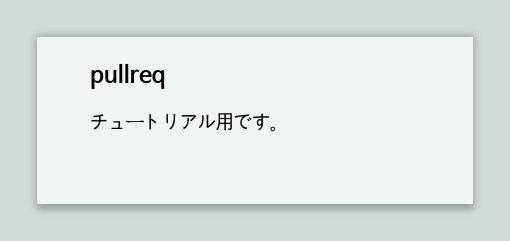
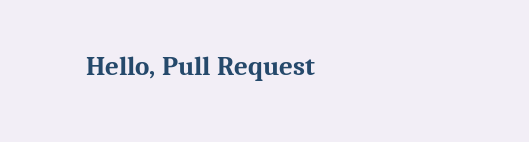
[90,63,166,89] [90,113,279,132] pullreq // チュートリアル用です。 -> [86,56,316,81] Hello, Pull Request

